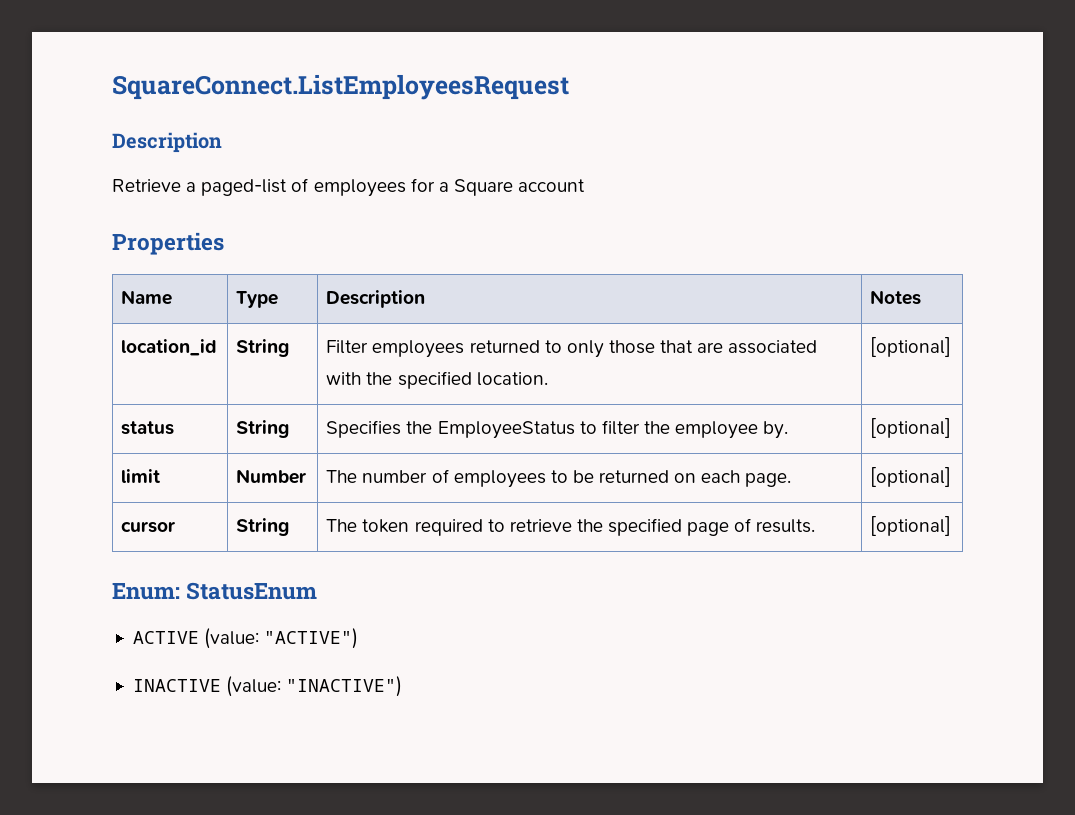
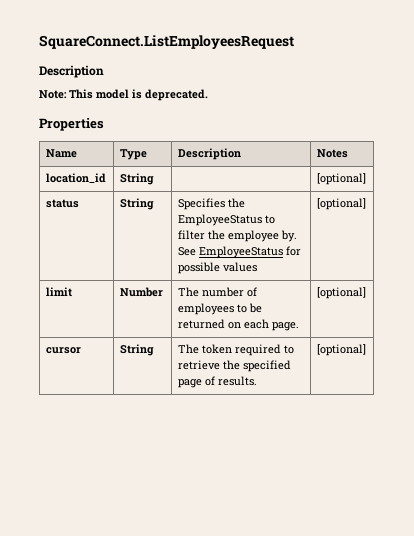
[112,178,586,197] Retrieve a paged-list of employees for a Square account -> [39,89,208,101] Note: This model is deprecated.
[326,340,818,358] [326,371,548,389] Filter employees returned to only those that are associated with the specified location. -> (154, 179) none
(789, 430) none -> [177,246,301,258] [177,262,257,274] See EmployeeStatus for possible values
[112,582,318,600] [132,628,359,649] [132,676,403,697] // Enum: StatusEnum // ACTIVE (value: "ACTIVE") // INACTIVE (value: "INACTIVE") -> (366, 350) none

